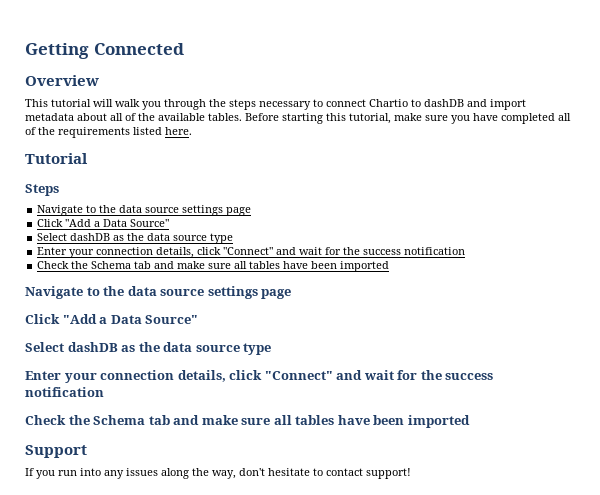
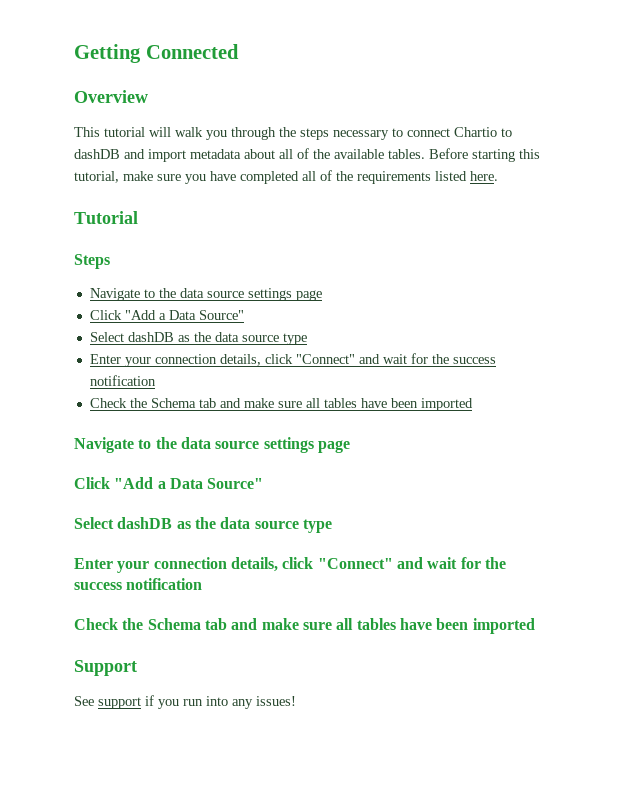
[25,468,34,476] If -> [74,695,154,709] See support if
[126,468,411,479] issues along the way, don't hesitate to contact support! -> [256,696,296,706] issues!

